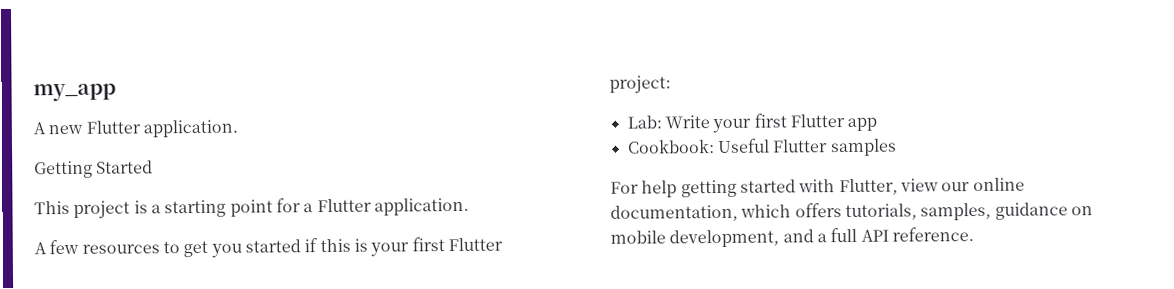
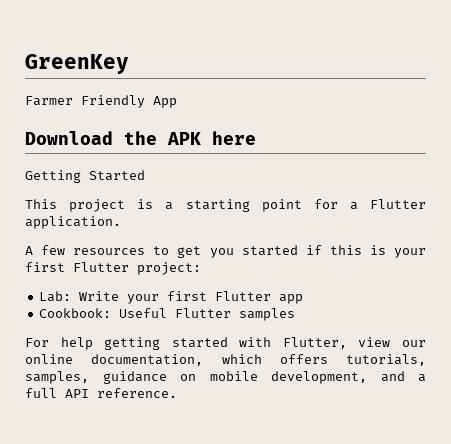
[33,83,116,102] [33,119,238,138] my_app // A new Flutter application. -> [25,54,129,74] [25,95,177,108] [25,131,256,145] GreenKey // Farmer Friendly App // Download the APK here

